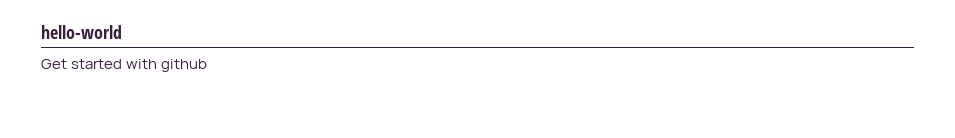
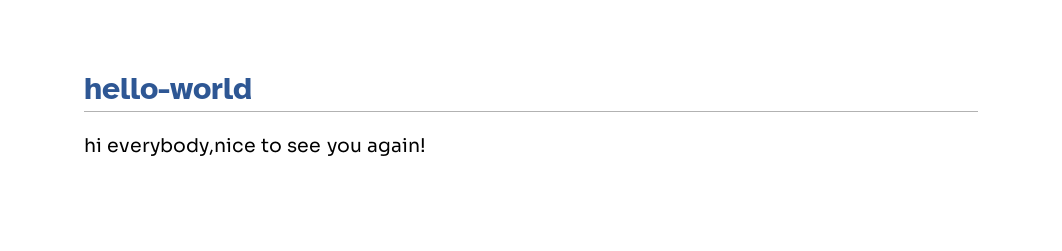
[41,59,208,72] Get started with github -> [84,137,426,156] hi everybody,nice to see you again!

